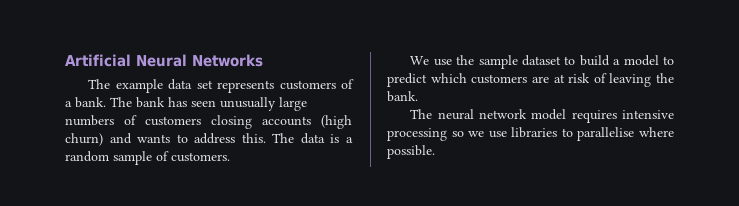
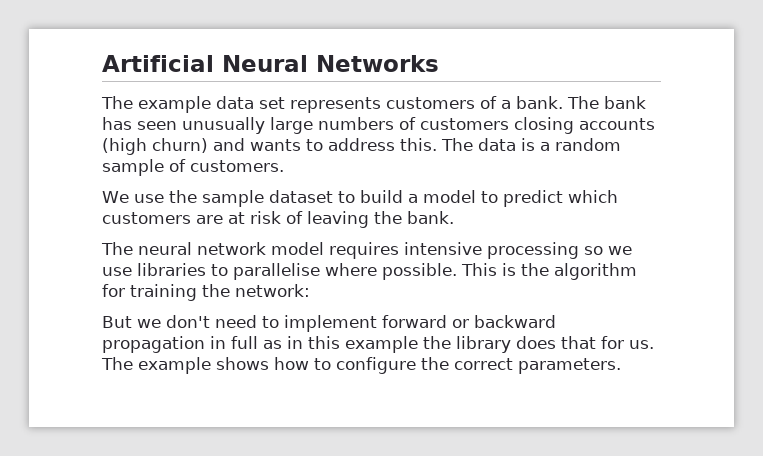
(435, 152) none -> [461,263,637,280] [102,284,310,301] [102,315,556,332] [102,336,654,353] [101,357,621,374] This is the algorithm for training the network: // But we don't need to implement forward or backward propagation in full as in this example the library does that for us. The example shows how to configure the correct parameters.

